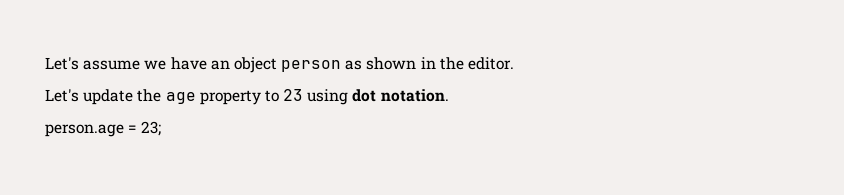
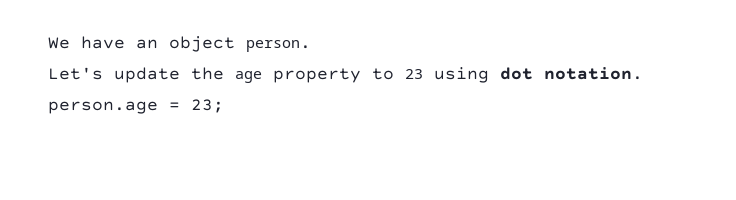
[45,57,515,73] Let's assume we have an object person as shown in the editor. -> [48,36,311,52] We have an object person.

